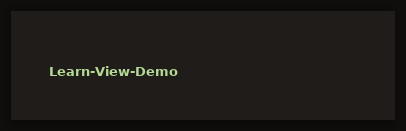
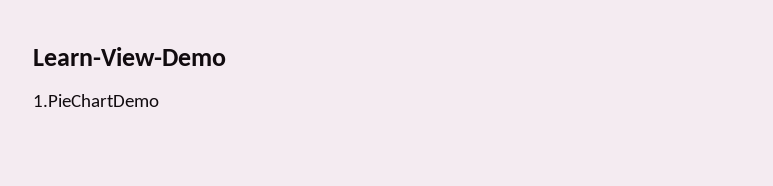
(178, 71) none -> [33,94,159,107] // 1.PieChartDemo

